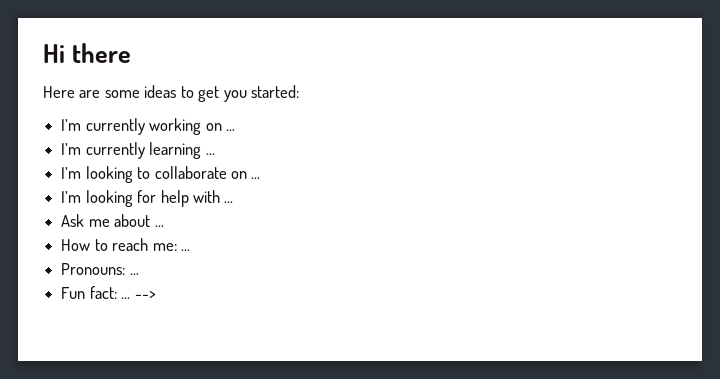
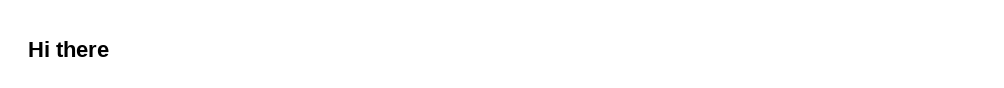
[43,85,300,102] [61,118,235,135] [61,142,215,159] [61,166,261,183] [61,190,234,207] [61,214,164,227] [61,238,190,251] [61,263,139,275] [61,286,156,299] // Here are some ideas to get you started: // I’m currently working on ... // I’m currently learning ... // I’m looking to collaborate on ... // I’m looking for help with ... // Ask me about ... // How to reach me: ... // Pronouns: ... // Fun fact: ... --> -> (109, 49) none

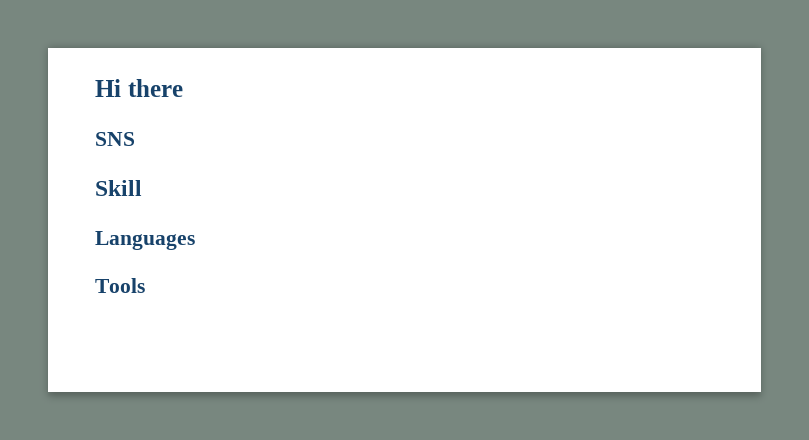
(109, 49) none -> [95,132,135,146] [95,180,142,196] [95,231,195,250] [95,278,145,293] // SNS // Skill // Languages // Tools

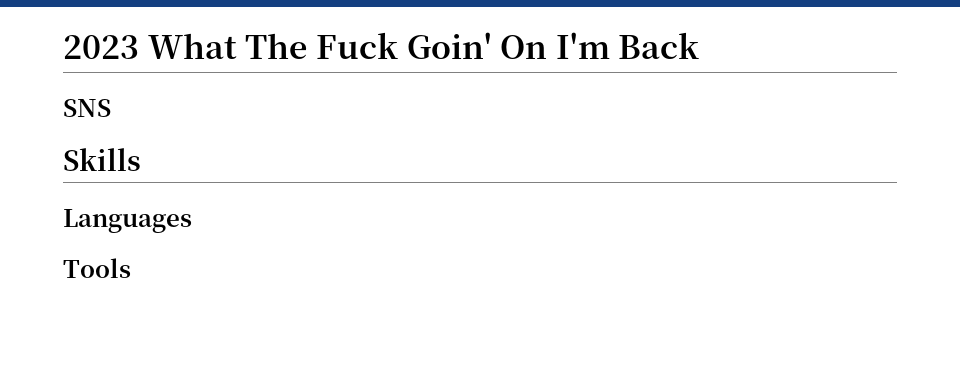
[95,79,183,97] Hi there -> [63,32,700,59] 2023 What The Fuck Goin' On I'm Back
[95,180,142,196] Skill -> [63,148,141,171] Skills

